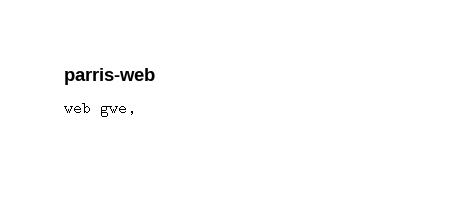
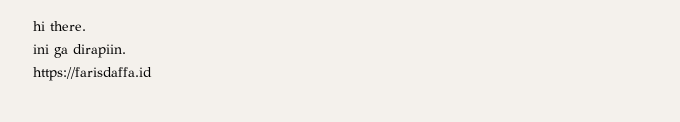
[64,68,155,85] [64,101,136,117] parris-web // web gwe, -> [33,21,86,31] [33,44,126,58] [33,67,152,81] hi there. // ini ga dirapiin. // https://farisdaffa.id

